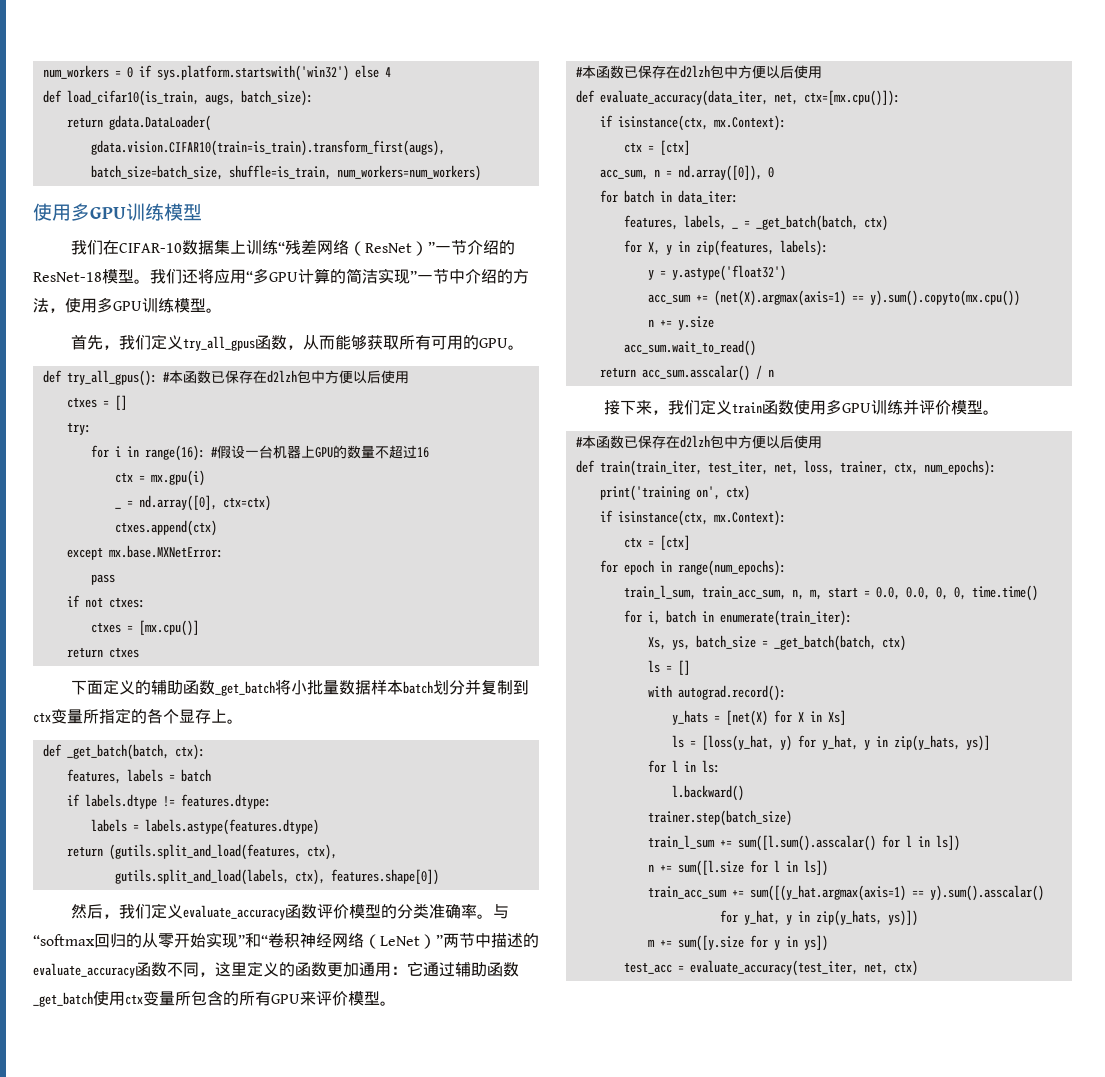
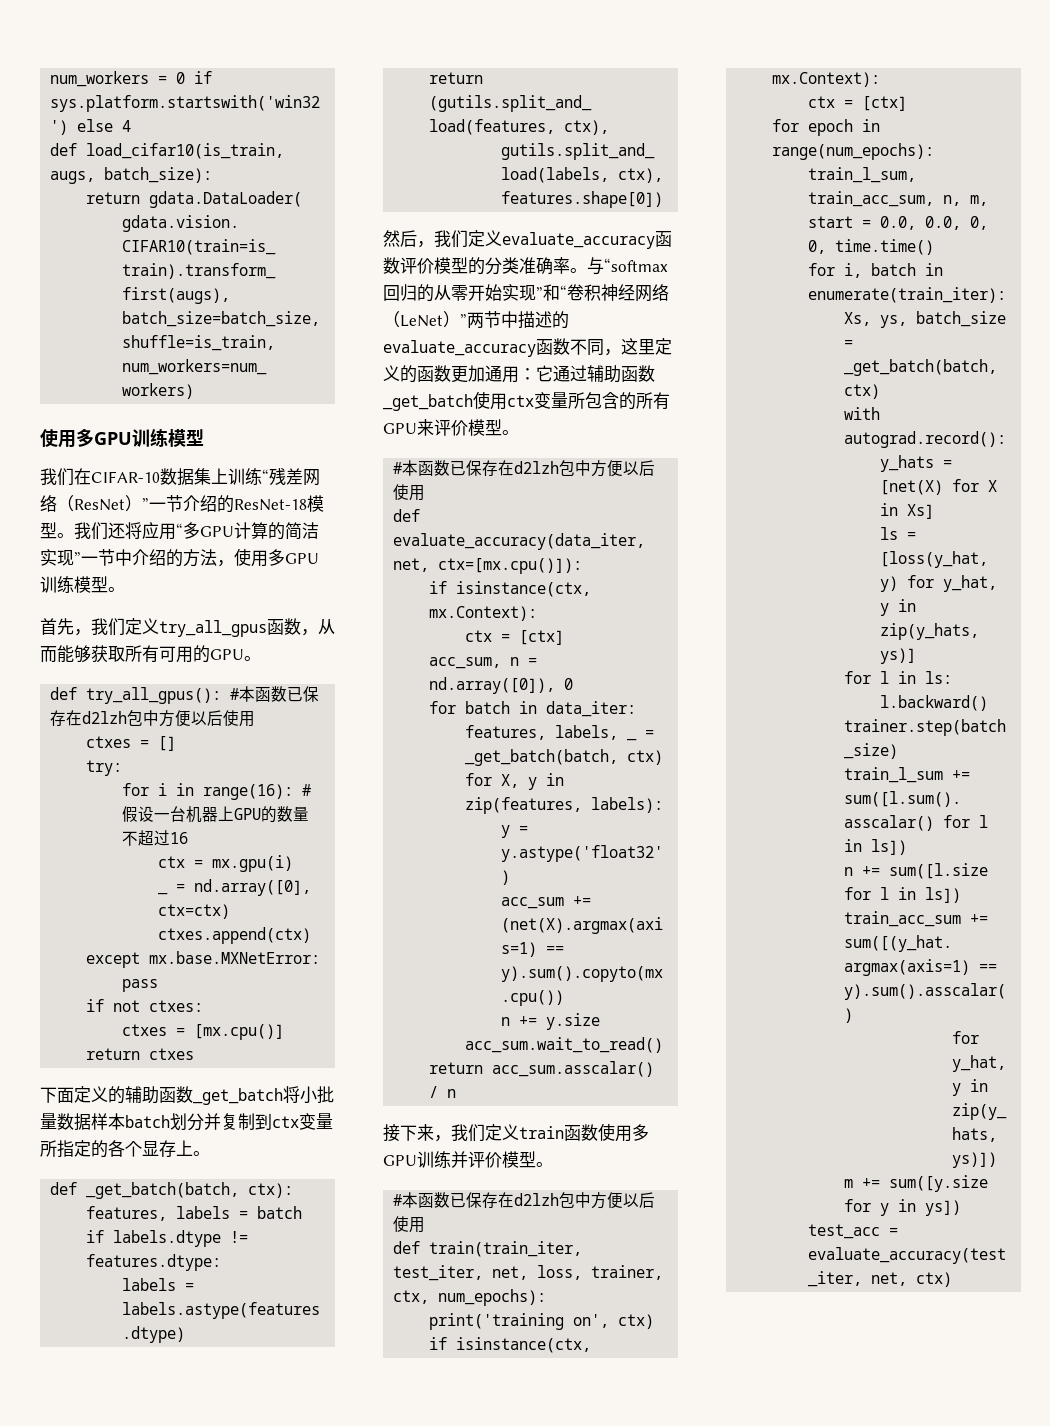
[647,660,690,675] // ls = [] -> (881, 391) none

